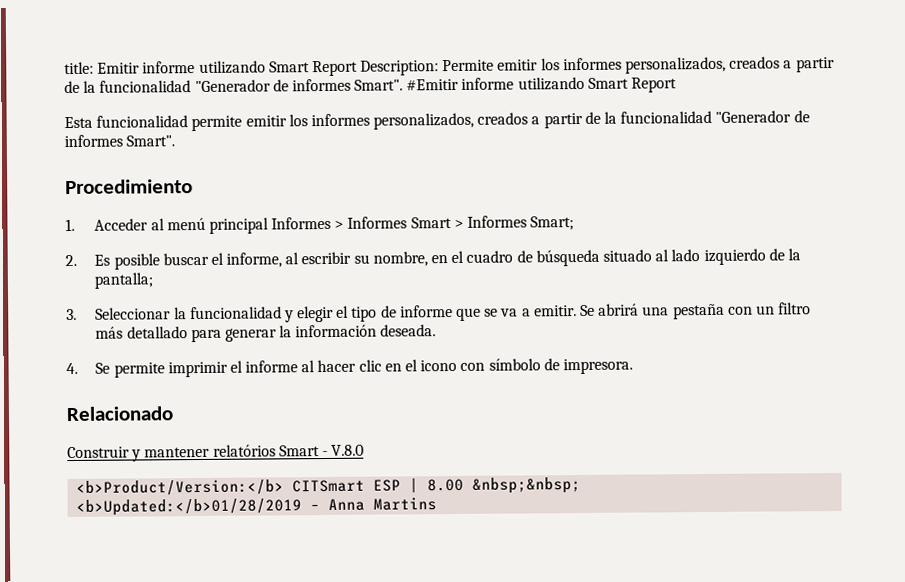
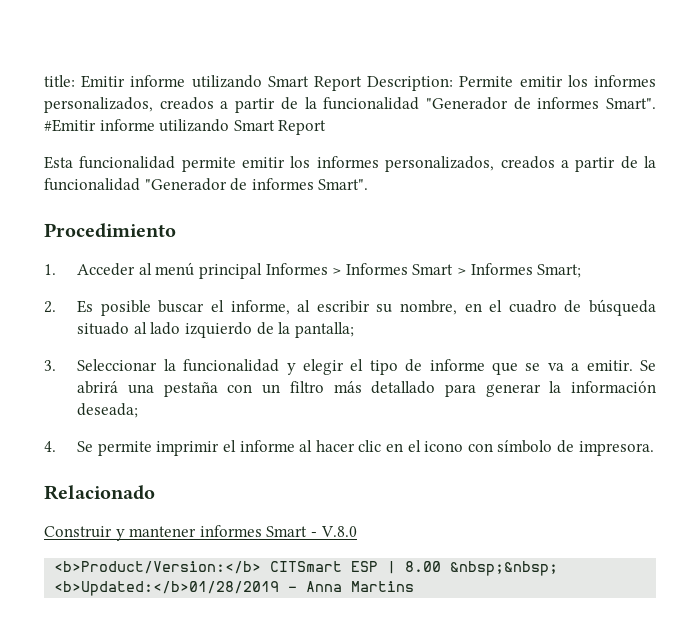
[380,324,437,337] deseada. -> [77,403,139,418] deseada;
[212,444,276,457] relatórios -> [199,525,262,537] informes

